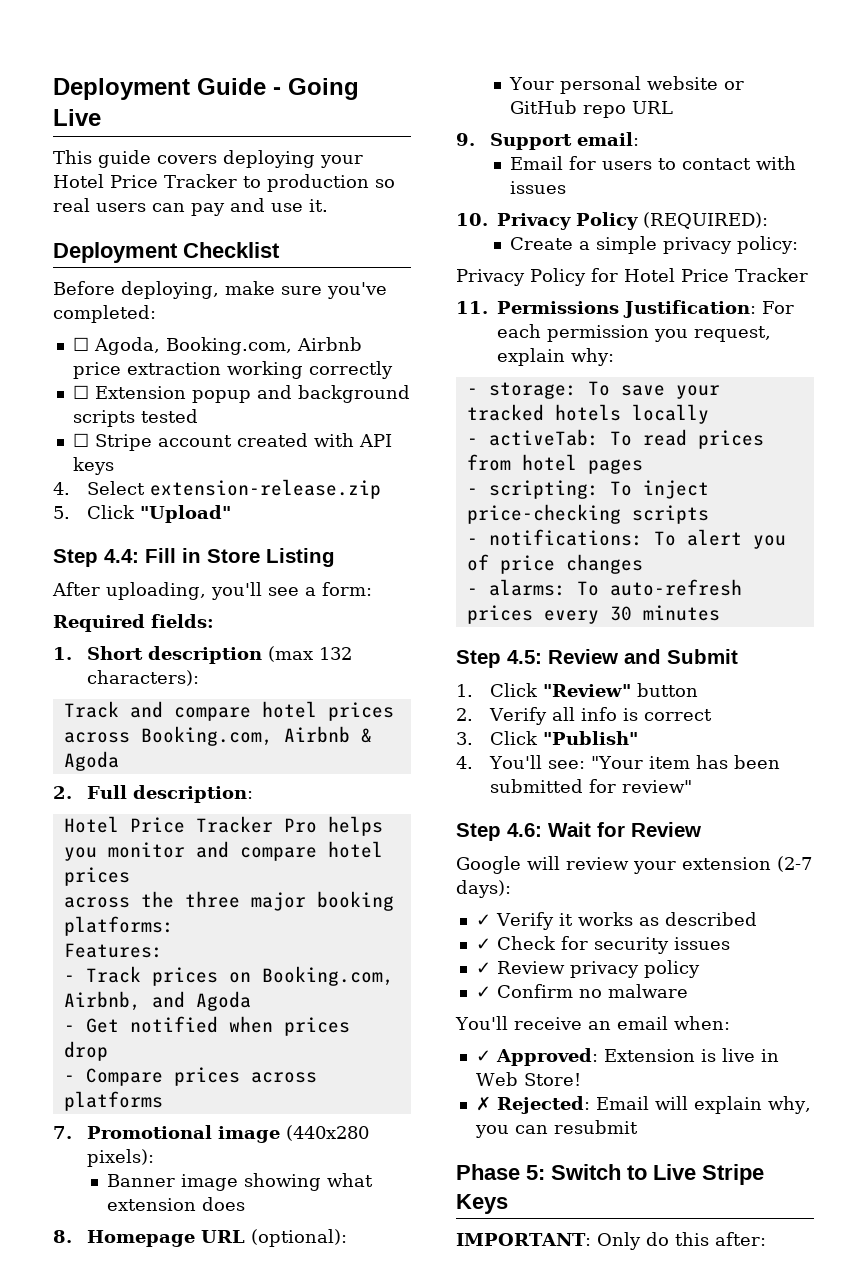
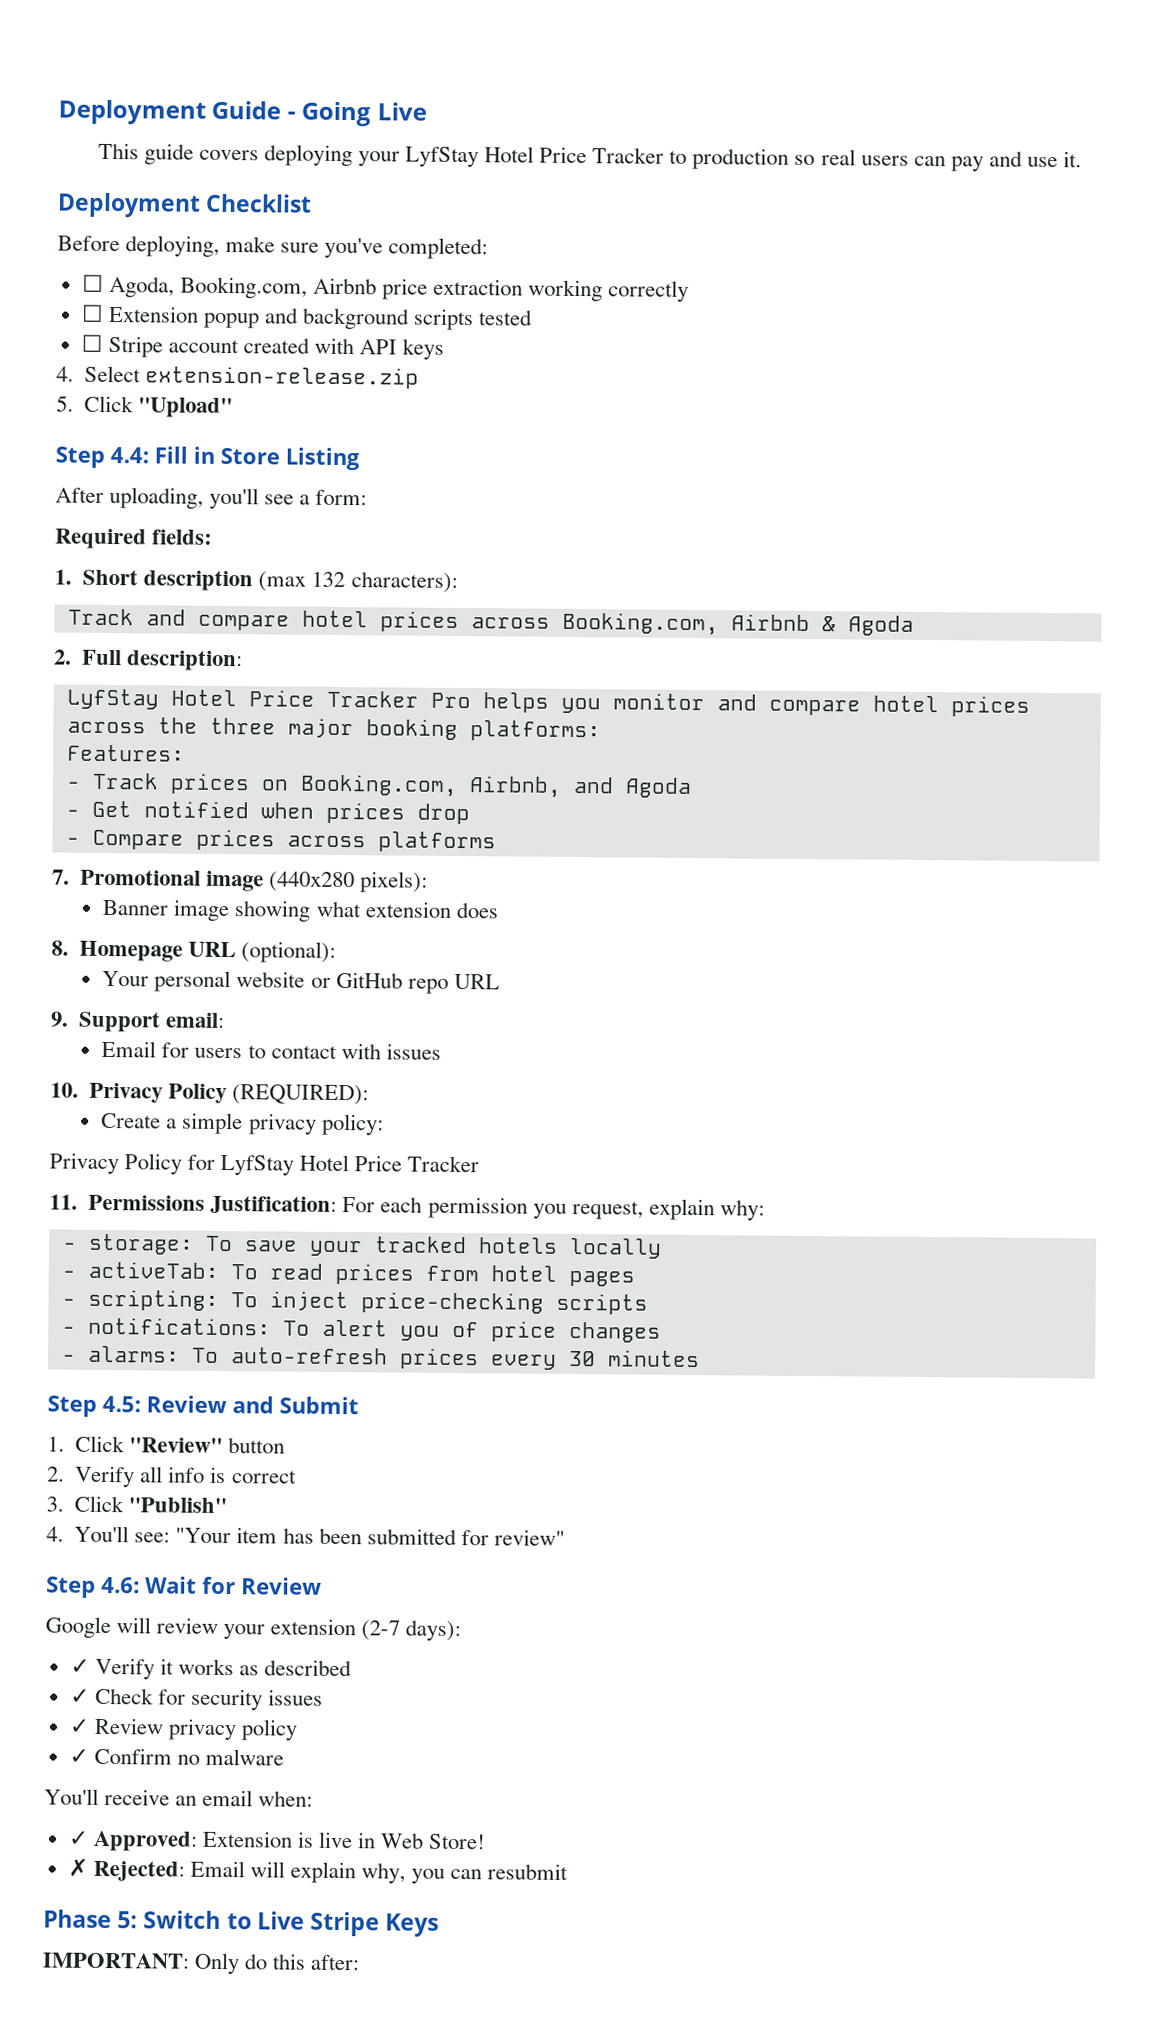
(363, 161) none -> [405,146,480,168] LyfStay
(253, 794) none -> [66,688,159,710] LyfStay
(618, 275) none -> [220,1154,295,1176] LyfStay

